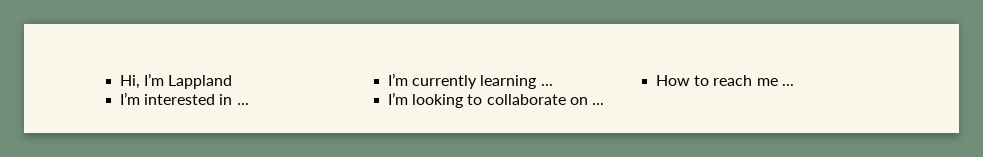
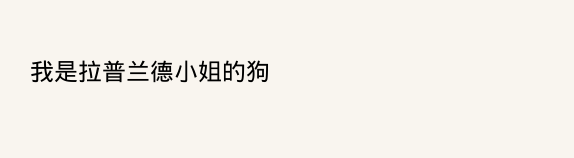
[120,73,233,89] [120,92,249,105] [388,73,553,89] [388,92,604,108] [656,75,794,86] Hi, I’m Lappland // I’m interested in ... // I’m currently learning ... // I’m looking to collaborate on ... // How to reach me ... -> [30,60,270,83] 我是拉普兰德小姐的狗

